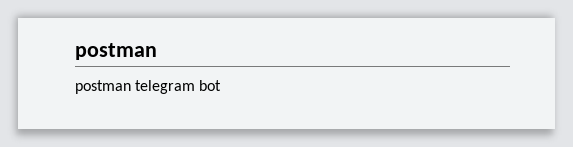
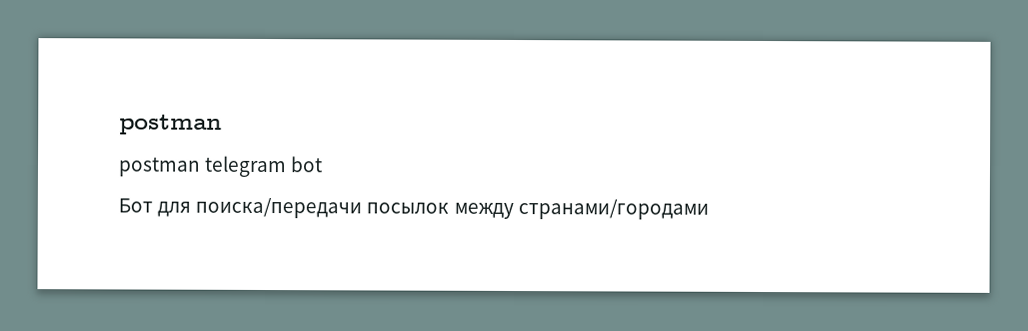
(222, 85) none -> [118,197,709,220] // Бот для поиска/передачи посылок между странами/городами

